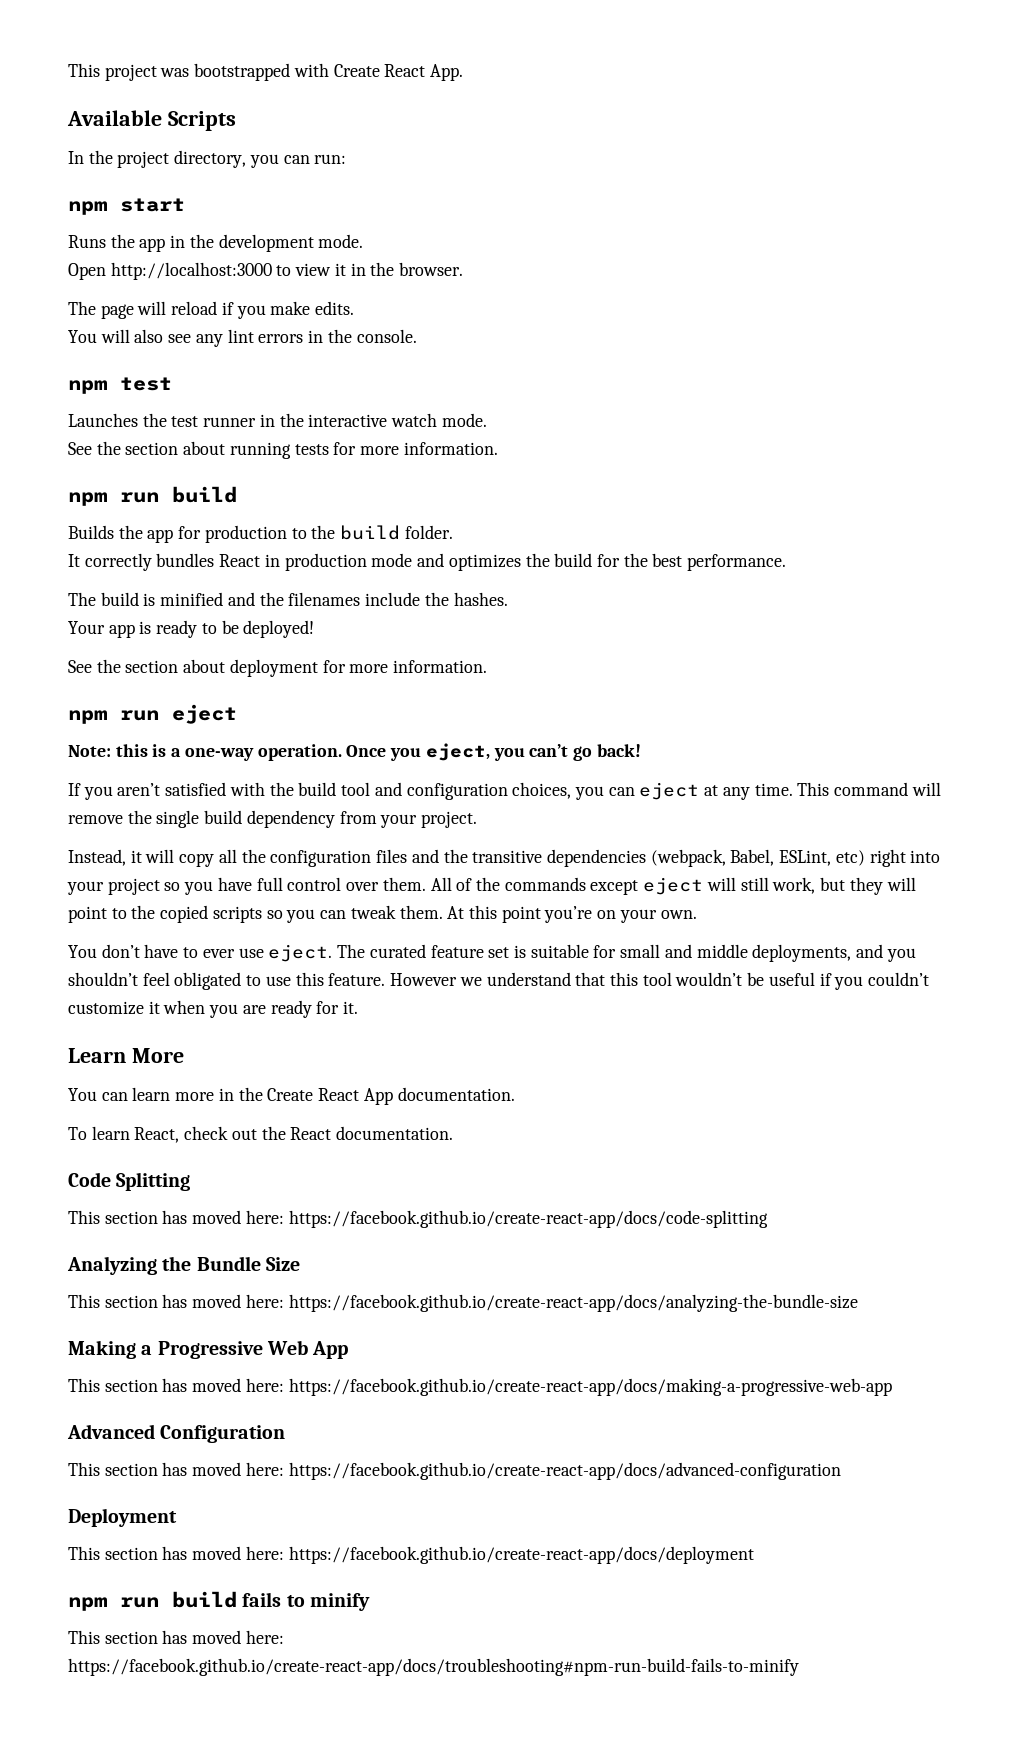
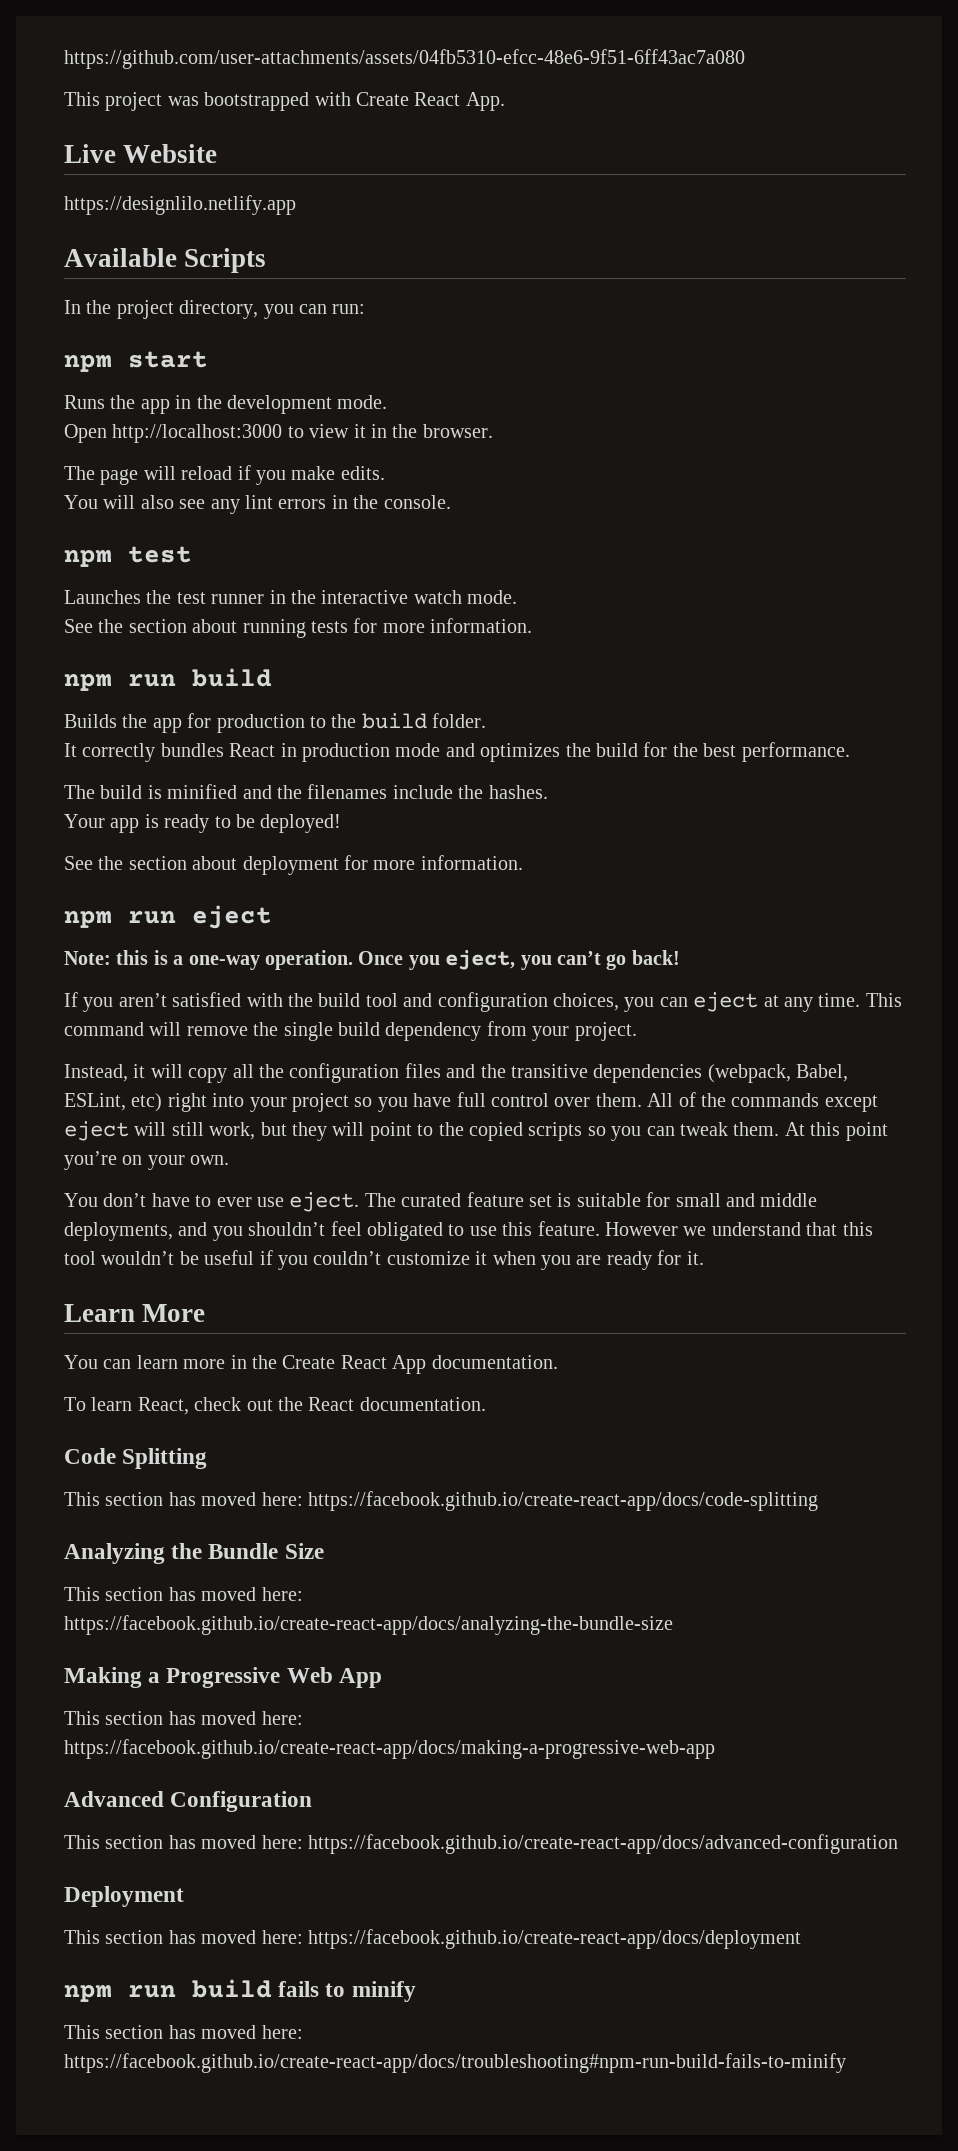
(68, 70) none -> [64,49,745,69] https://github.com/user-attachments/assets/04fb5310-efcc-48e6-9f51-6ff43ac7a080 //
(464, 72) none -> [64,144,218,163] [64,195,296,215] // Live Website // https://designlilo.netlify.app

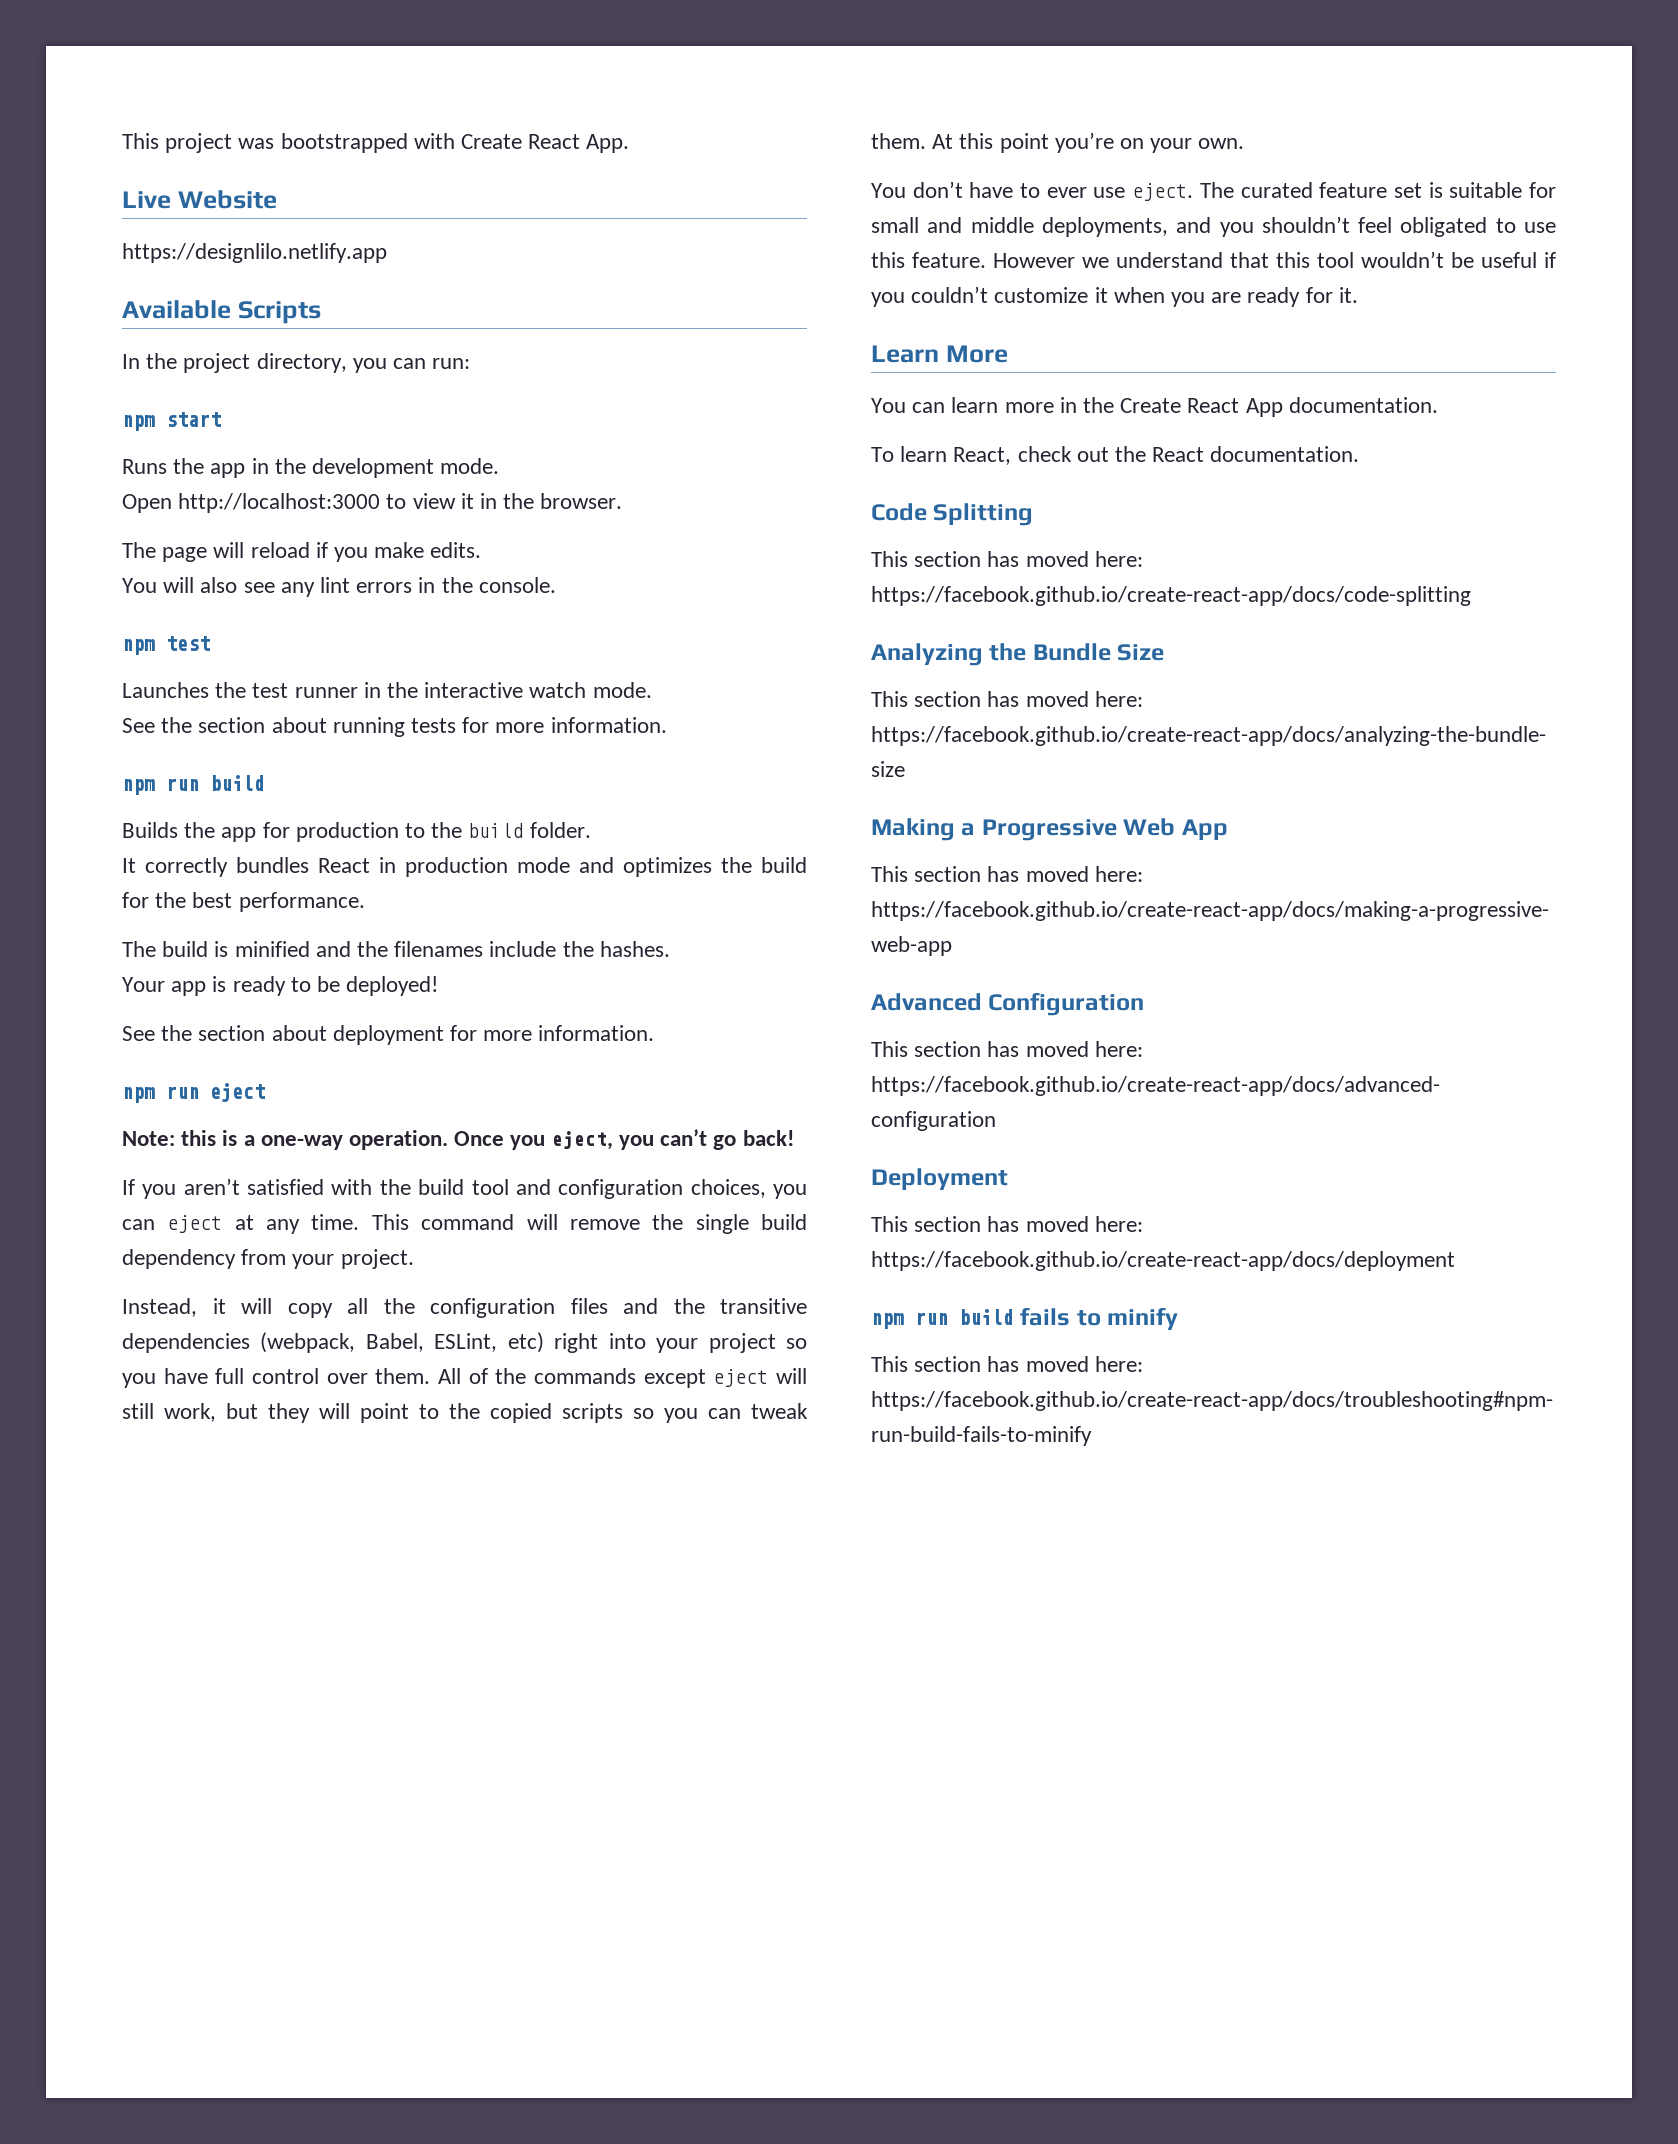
[64,49,745,69] https://github.com/user-attachments/assets/04fb5310-efcc-48e6-9f51-6ff43ac7a080 // -> (122, 141) none

